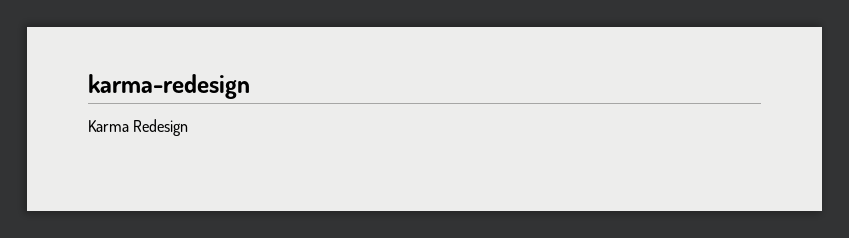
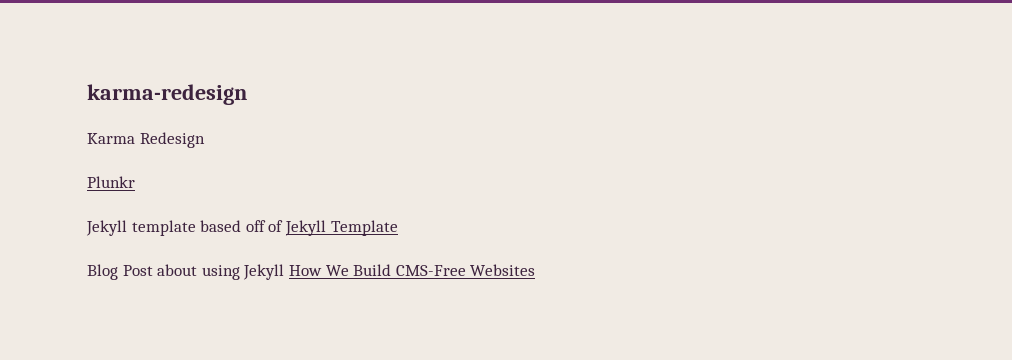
(189, 127) none -> [87,176,135,188] [86,220,398,236] [87,264,536,280] // Plunkr // Jekyll template based off of Jekyll Template // Blog Post about using Jekyll How We Build CMS-Free Websites

